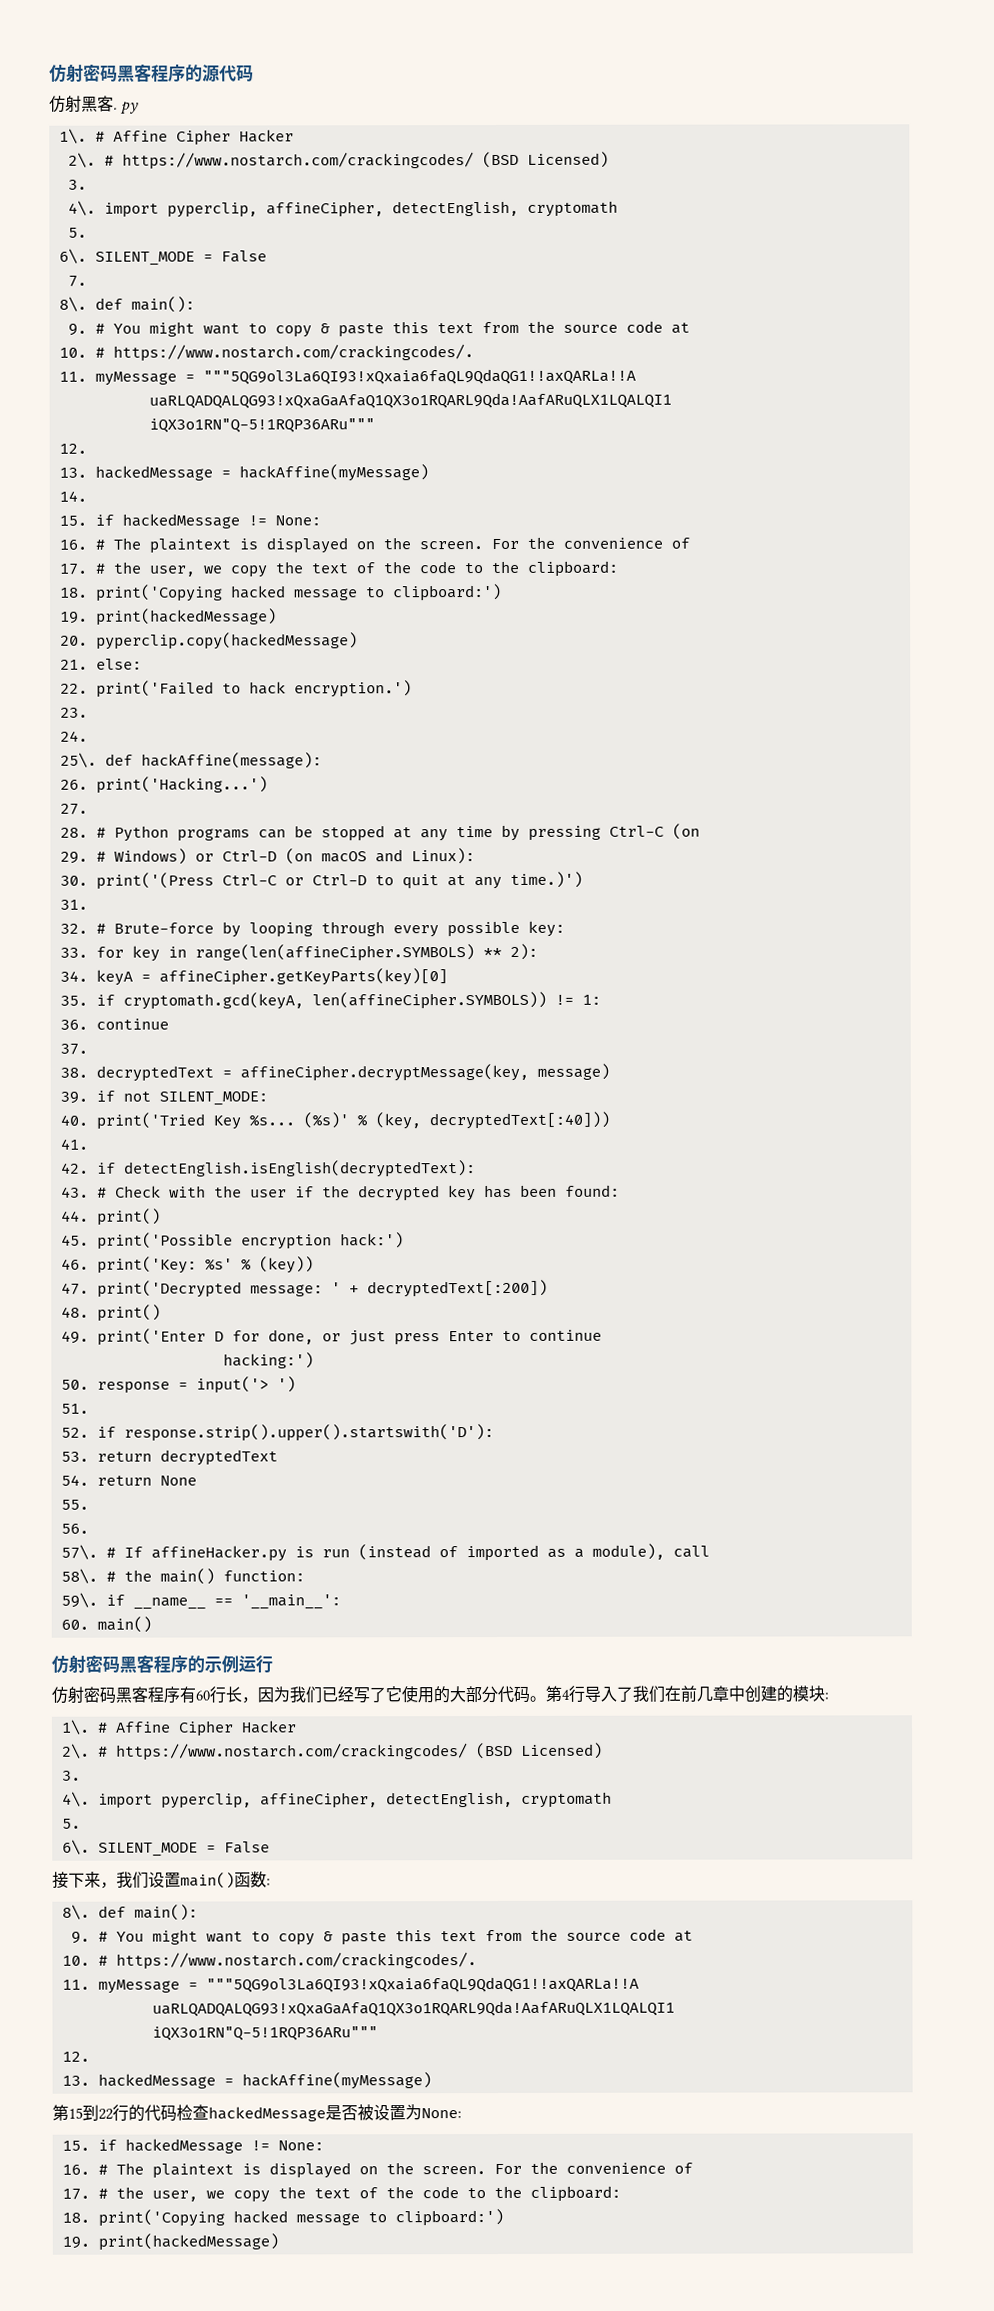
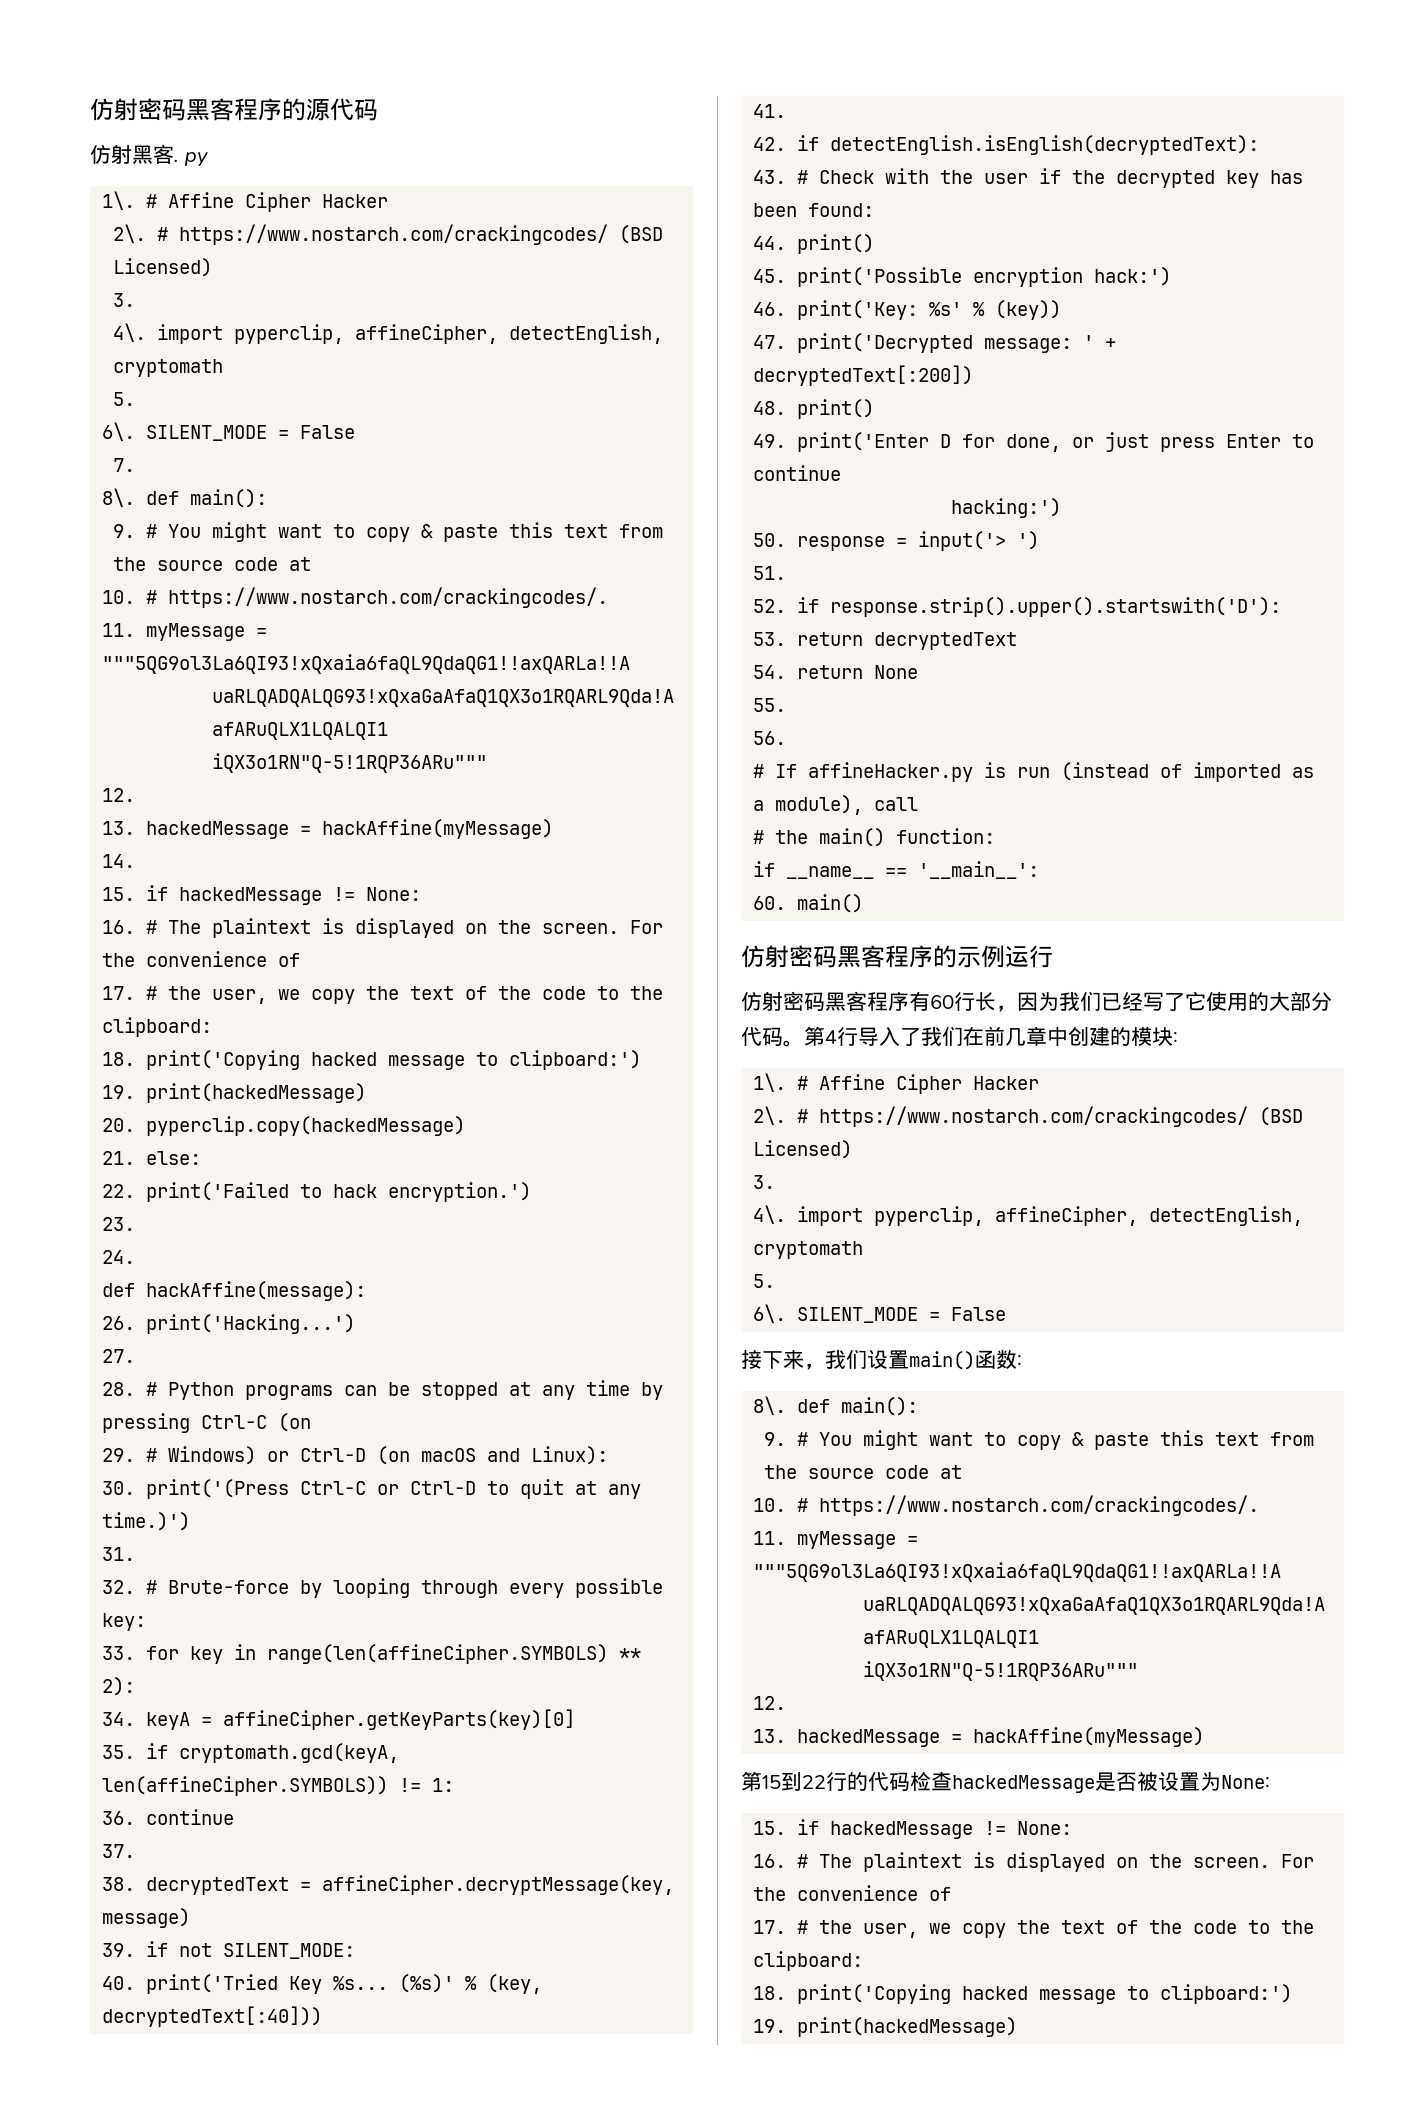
[59,752,97,768] 25\. -> (136, 1257) none
[60,1544,98,1560] 57\. -> (787, 738) none
[60,1568,98,1584] 58\. -> (919, 804) none
[60,1592,98,1608] 59\. -> (996, 836) none

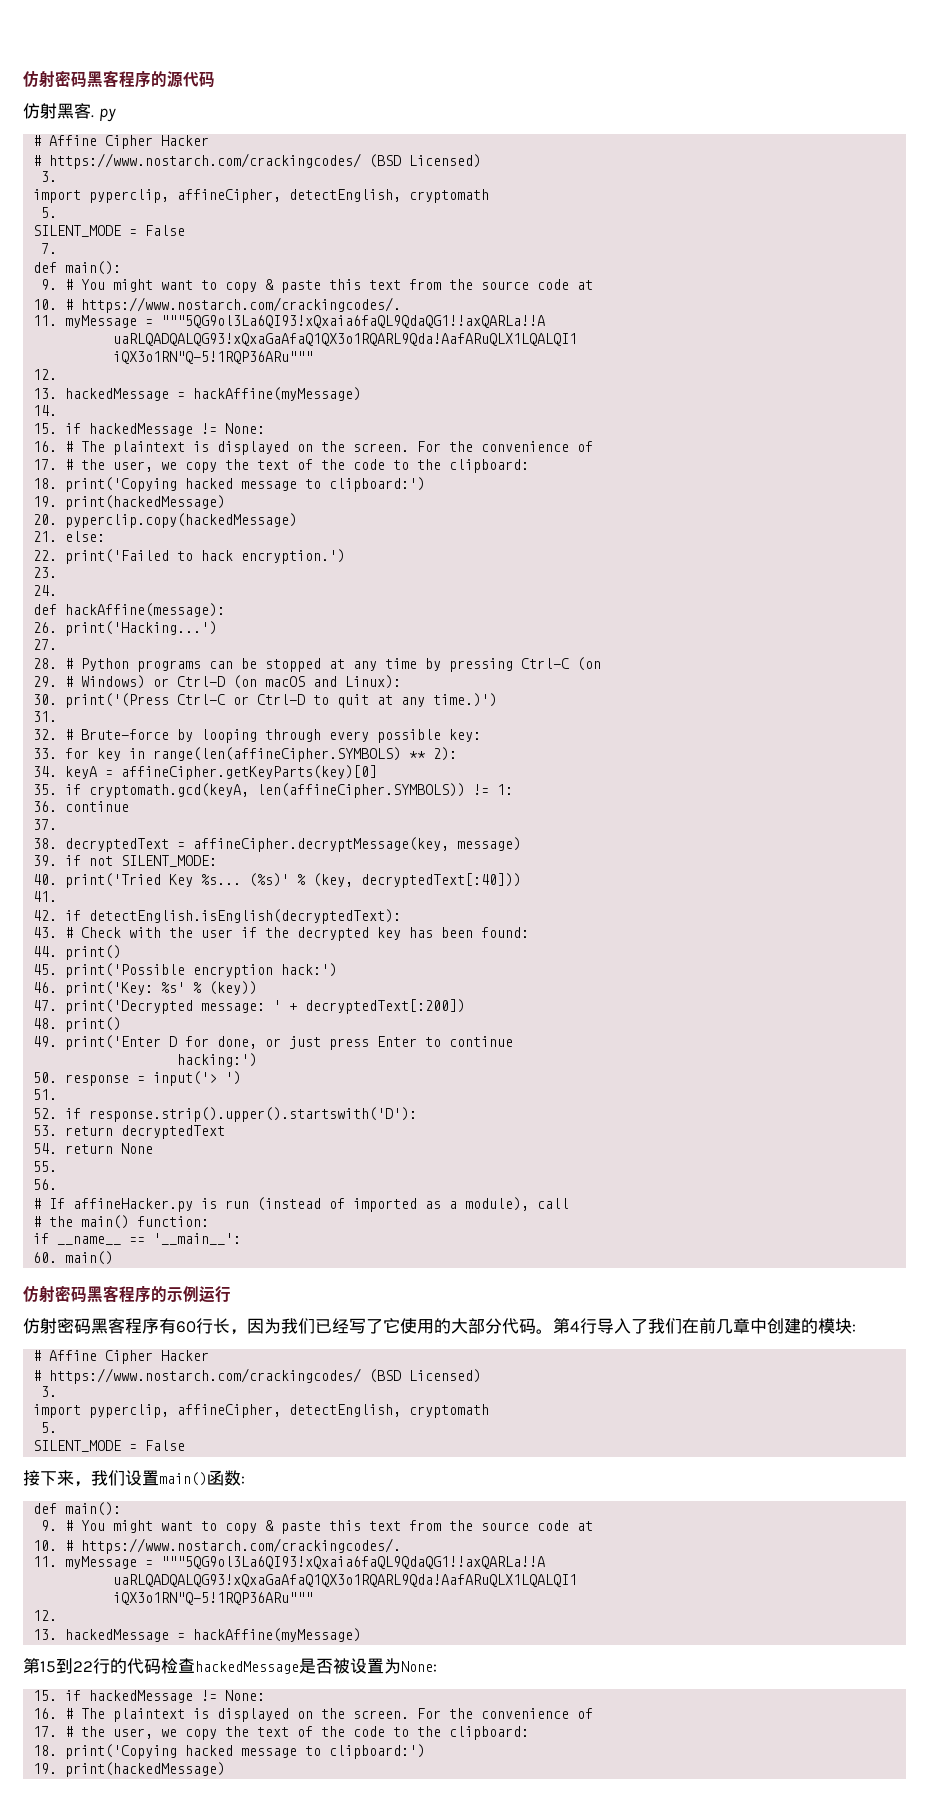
[102,191,389,212] [113,224,664,245] [113,258,213,277] [113,293,136,307] [113,323,664,344] [113,359,224,377] [113,392,136,406] [102,422,136,441] 1\. # Affine Cipher Hacker // 2\. # https://www.nostarch.com/crackingcodes/ (BSD Licensed) // 3. // 4\. import pyperclip, affineCipher, detectEnglish, cryptomath // 5. // 6\. -> [33,135,210,149] [33,153,482,169] [41,171,58,182] [33,189,490,203] [41,207,58,218] # Affine Cipher Hacker // # https://www.nostarch.com/crackingcodes/ (BSD Licensed) // 3. // import pyperclip, affineCipher, detectEnglish, cryptomath // 5. //
[102,488,136,507] 8\. -> (58, 248) none
[753,1073,1040,1094] [753,1106,1304,1127] [753,1140,853,1159] [753,1175,776,1189] [753,1205,1304,1226] [753,1241,864,1259] [753,1274,776,1288] [753,1304,787,1323] 1\. # Affine Cipher Hacker // 2\. # https://www.nostarch.com/crackingcodes/ (BSD Licensed) // 3. // 4\. import pyperclip, affineCipher, detectEnglish, cryptomath // 5. // 6\. -> [33,1350,210,1364] [33,1368,482,1384] [41,1386,58,1397] [33,1404,490,1418] [41,1422,58,1433] # Affine Cipher Hacker // # https://www.nostarch.com/crackingcodes/ (BSD Licensed) // 3. // import pyperclip, affineCipher, detectEnglish, cryptomath // 5. //
[753,1396,787,1415] 8\. -> (245, 1480) none

